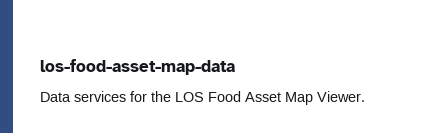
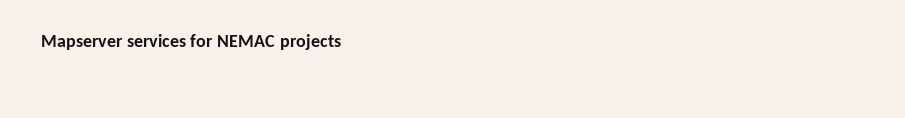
[40,59,235,75] [40,91,365,105] los-food-asset-map-data // Data services for the LOS Food Asset Map Viewer. -> [41,34,341,50] Mapserver services for NEMAC projects

